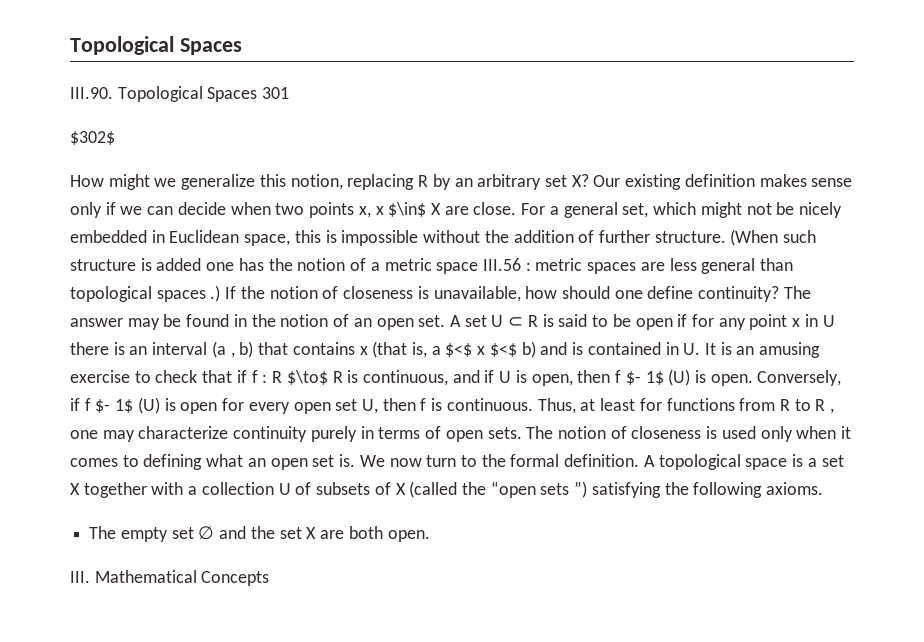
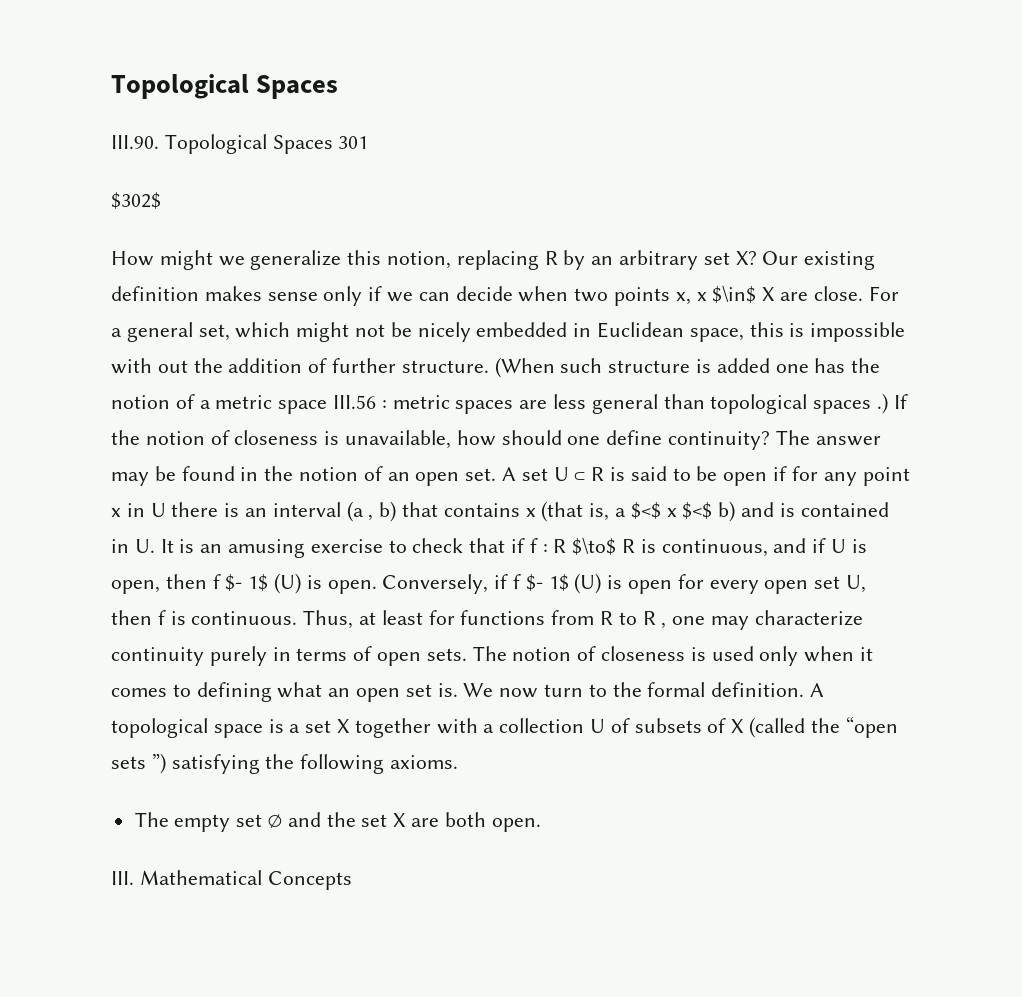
[423,230,481,243] without -> [111,358,188,374] with out

